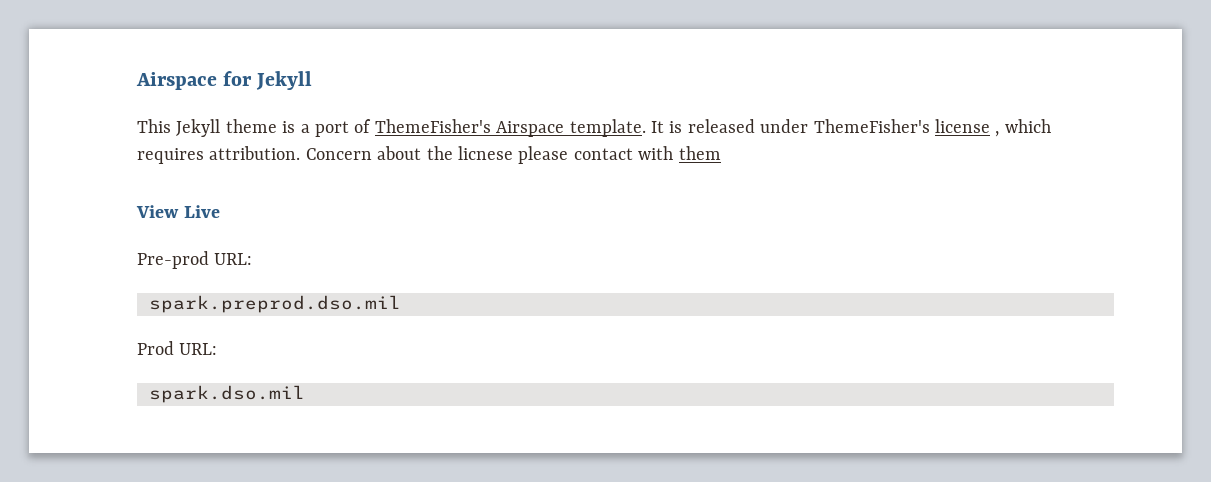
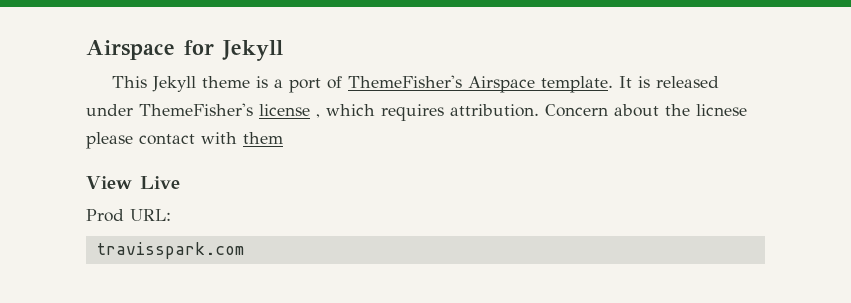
[137,251,253,269] [149,295,401,313] // Pre-prod URL: // spark.preprod.dso.mil -> (180, 182) none
[149,385,305,403] spark.dso.mil -> [96,242,244,259] travisspark.com

